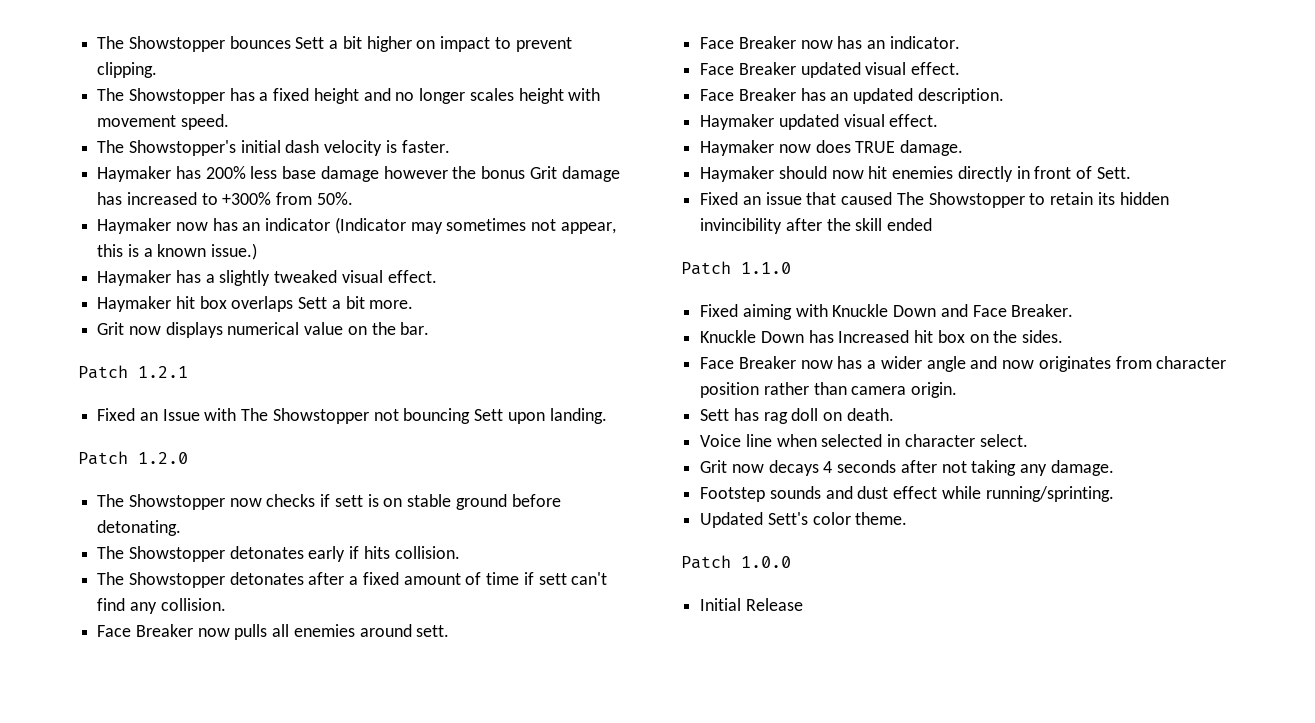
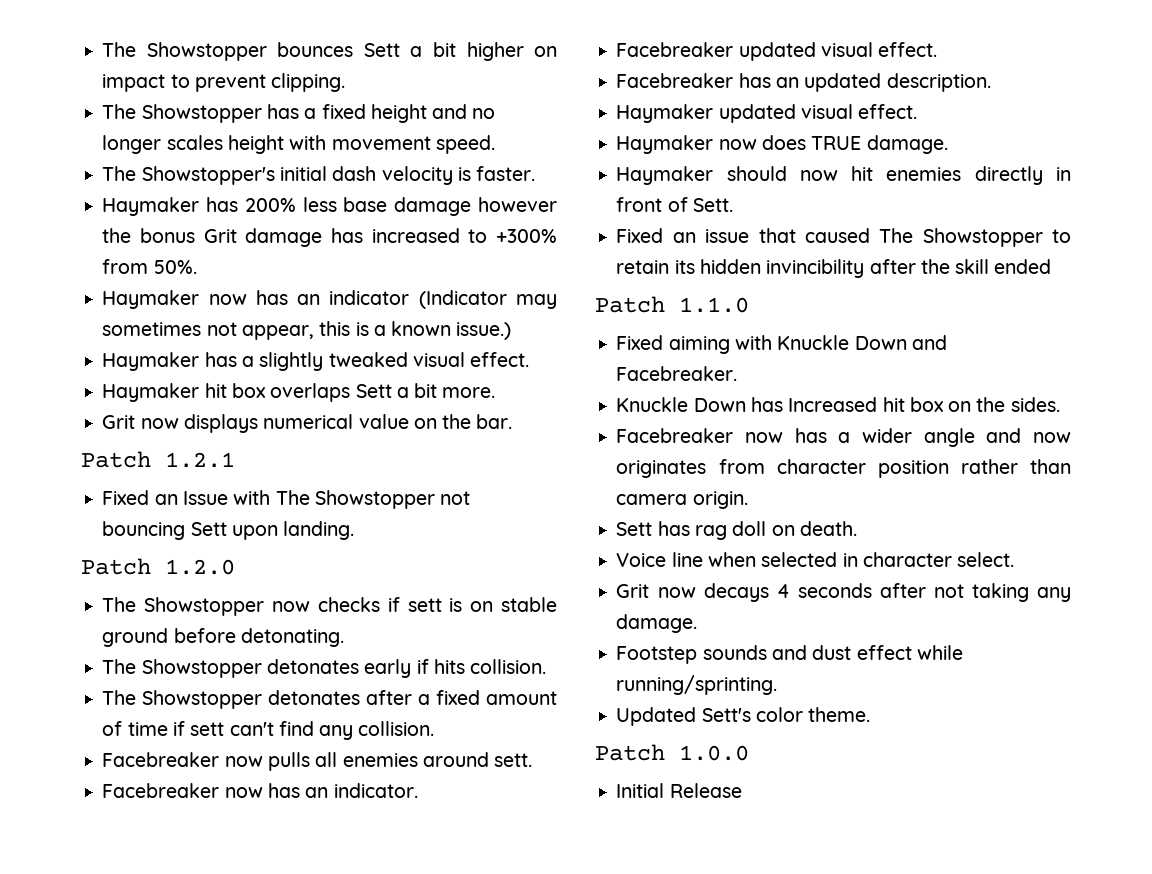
[97,624,193,637] Face Breaker -> [102,752,220,767] Facebreaker
[700,36,796,49] Face Breaker -> [102,783,220,798] Facebreaker
[700,62,961,78] [700,88,796,101] Face Breaker updated visual effect. // Face Breaker -> [616,42,938,61] [616,73,734,88] Facebreaker updated visual effect. // Facebreaker
[972,304,1074,317] Face Breaker. -> [616,366,738,381] Facebreaker.
[700,356,796,369] Face Breaker -> [616,428,734,443] Facebreaker

